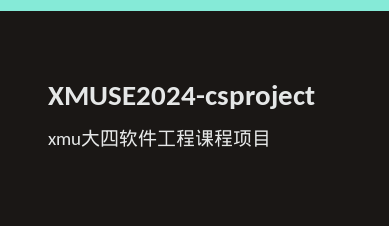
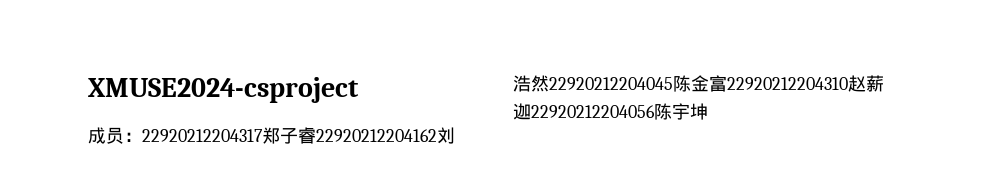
[48,129,271,147] xmu大四软件工程课程项目 -> [88,127,455,144] [513,75,884,92] [513,103,708,120] 成员：22920212204317郑子睿22920212204162刘浩然22920212204045陈金富22920212204310赵薪迦22920212204056陈宇坤

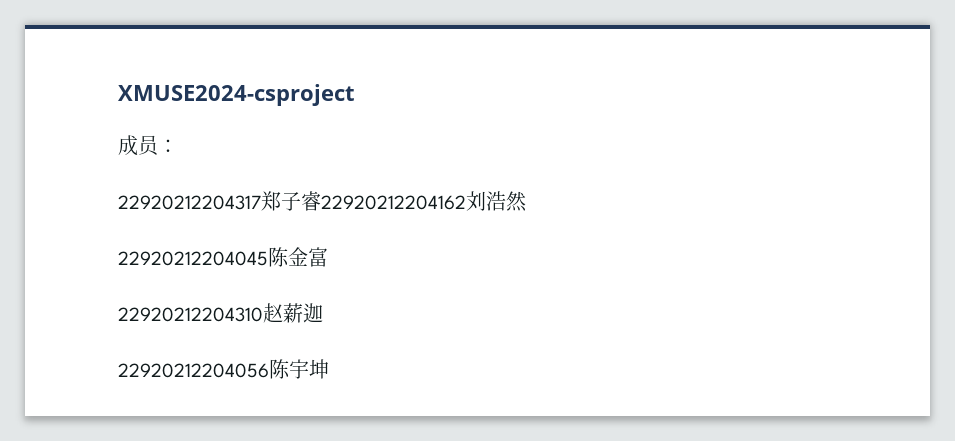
(142, 137) none -> (178, 146) //
(549, 83) none -> (527, 201) //
(727, 83) none -> (328, 257) //
(531, 111) none -> (323, 313) //

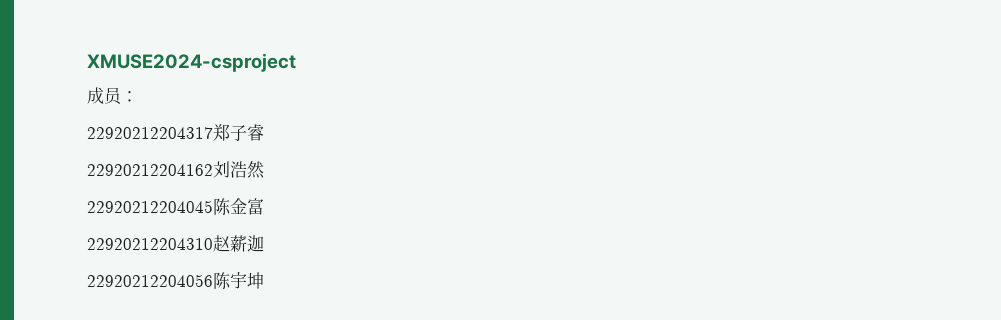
(321, 201) none -> (264, 132) //

